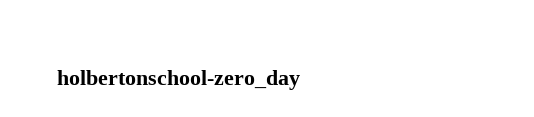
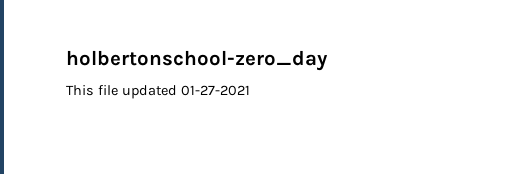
(300, 80) none -> [66,85,250,99] // This file updated 01-27-2021

